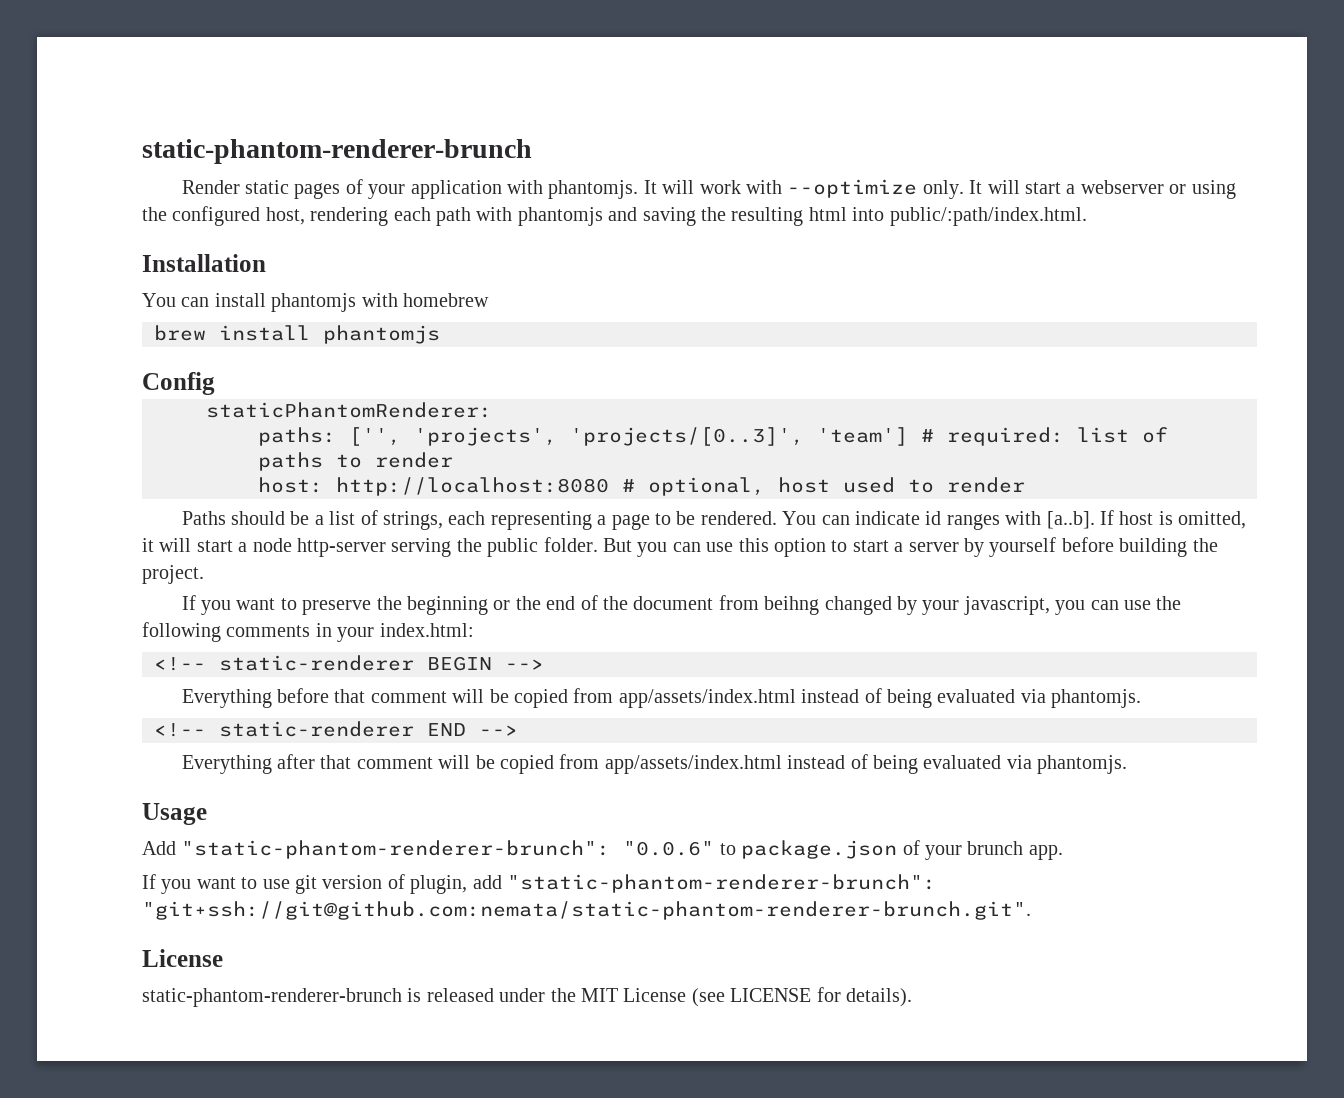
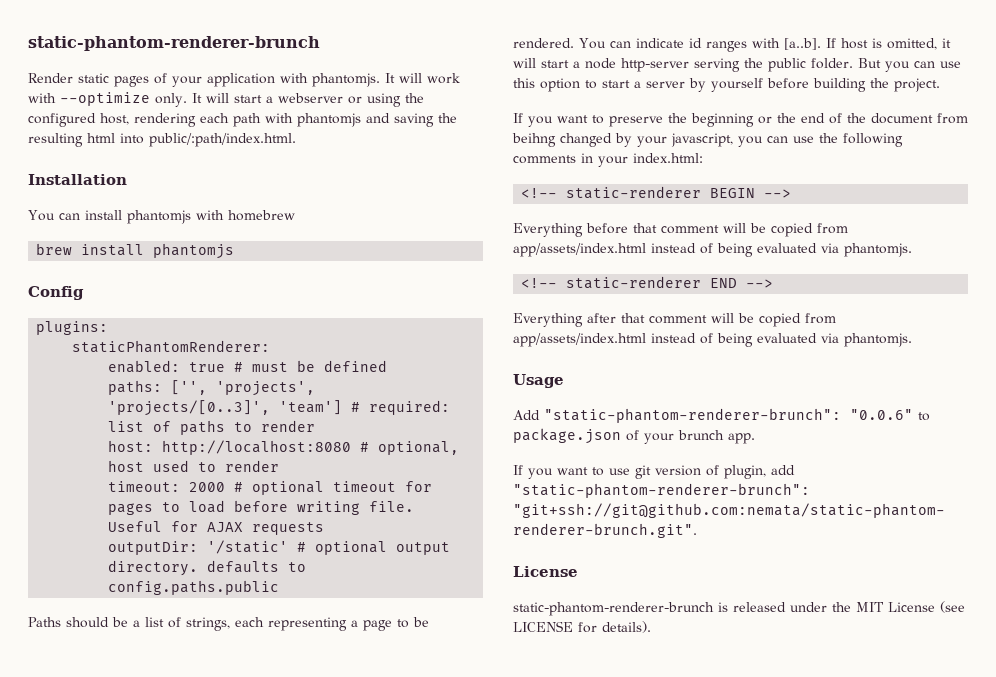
(215, 383) none -> [36,321,109,335] // plugins:
(492, 410) none -> [108,360,388,373] // enabled: true # must be defined
(1025, 485) none -> [108,481,433,495] [108,500,415,515] [108,521,325,535] [108,540,451,555] [108,560,307,576] [108,580,280,595] // timeout: 2000 # optional timeout for pages to load before writing file. Useful for AJAX requests // outputDir: '/static' # optional output directory. defaults to config.paths.public

